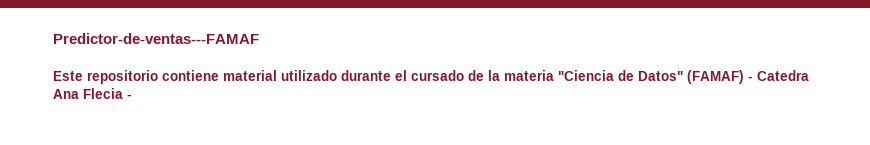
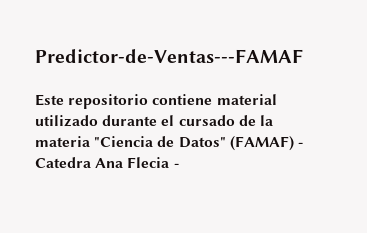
[53,33,259,44] Predictor-de-ventas---FAMAF -> [35,49,303,63] Predictor-de-Ventas---FAMAF

